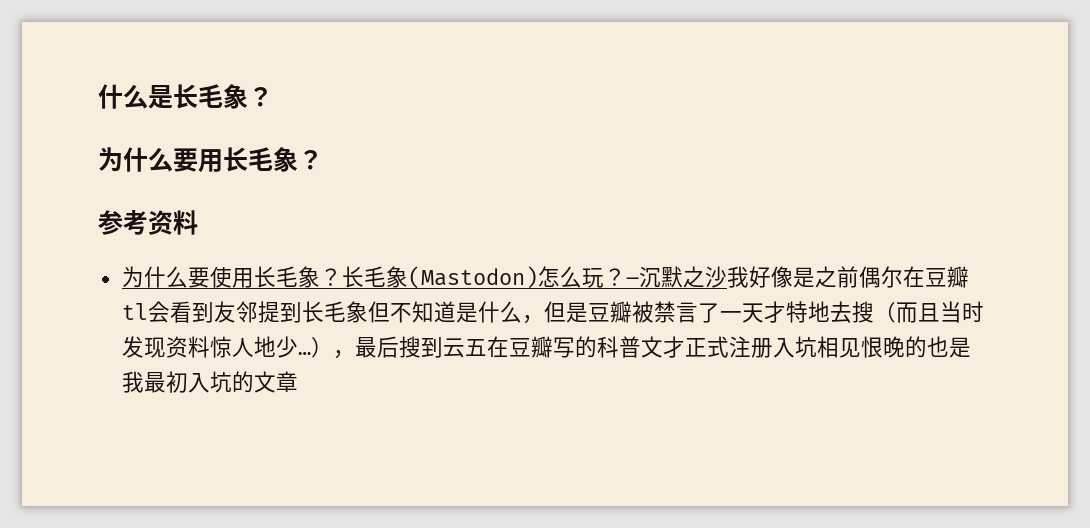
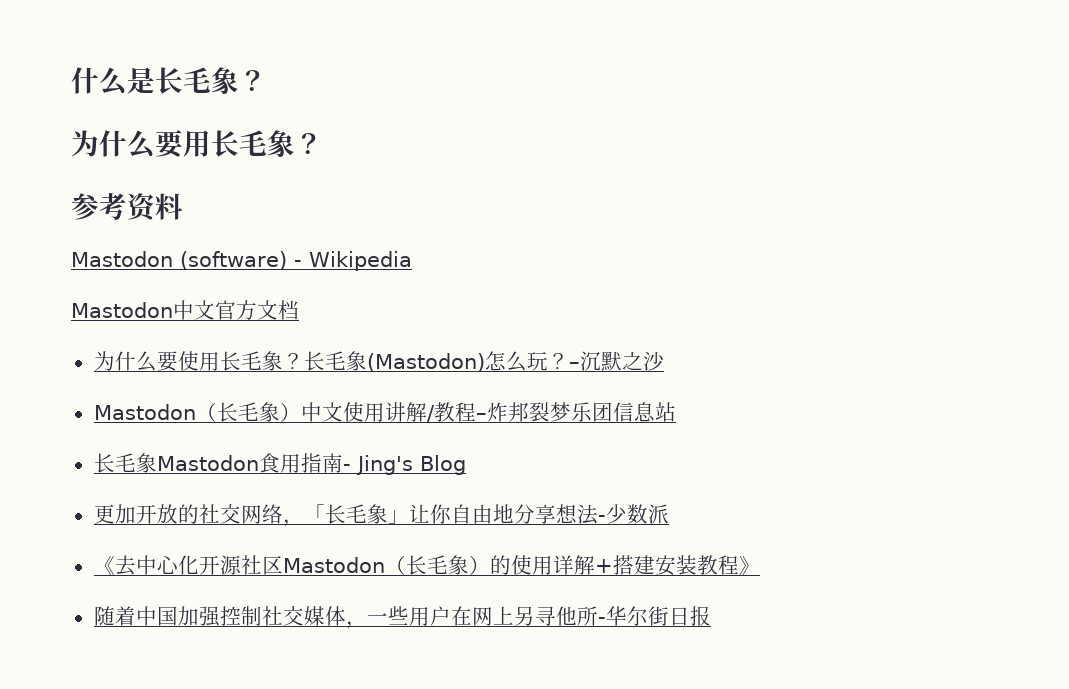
(198, 222) none -> [71,251,412,271] [71,300,299,320] // Mastodon (software) - Wikipedia // Mastodon中文官方文档
[726,266,969,288] [121,301,984,324] [121,336,971,359] [121,371,298,393] 我好像是之前偶尔在豆瓣tl会看到友邻提到长毛象但不知道是什么，但是豆瓣被禁言了一天才特地去搜（而且当时发现资料惊人地少…），最后搜到云五在豆瓣写的科普文才正式注册入坑相见恨晚的也是我最初入坑的文章 -> [93,402,676,422] [93,453,466,475] [93,504,669,527] [93,555,760,576] [93,606,711,629] // Mastodon（长毛象）中文使用讲解/教程–炸邦裂梦乐团信息站 // 长毛象Mastodon食用指南- Jing's Blog // 更加开放的社交网络，「长毛象」让你自由地分享想法-少数派 // 《去中心化开源社区Mastodon（长毛象）的使用详解+搭建安装教程》 // 随着中国加强控制社交媒体，一些用户在网上另寻他所-华尔街日报

